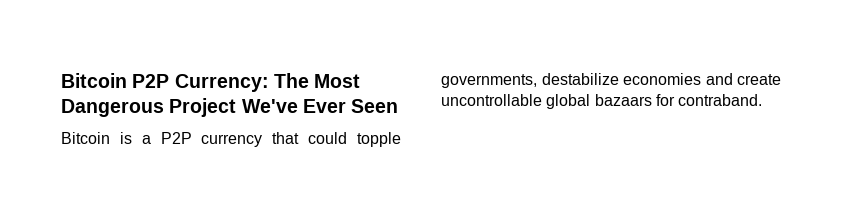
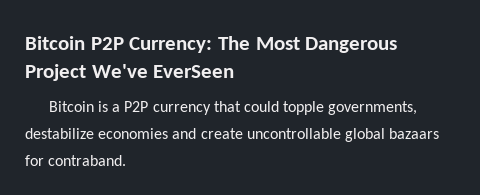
[302,99,399,113] Ever Seen -> [153,65,235,78] EverSeen

